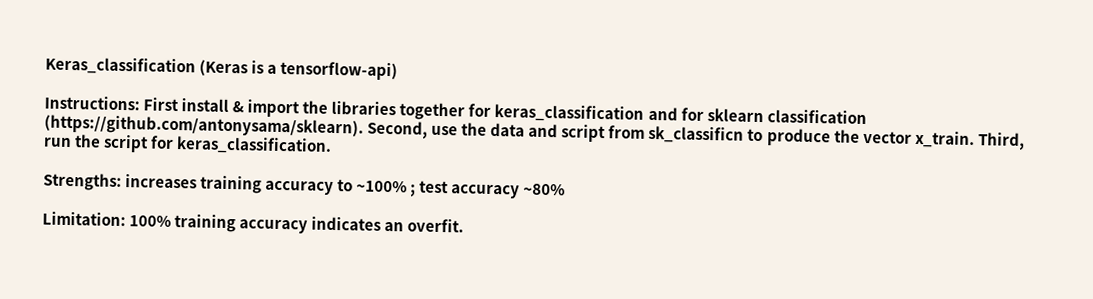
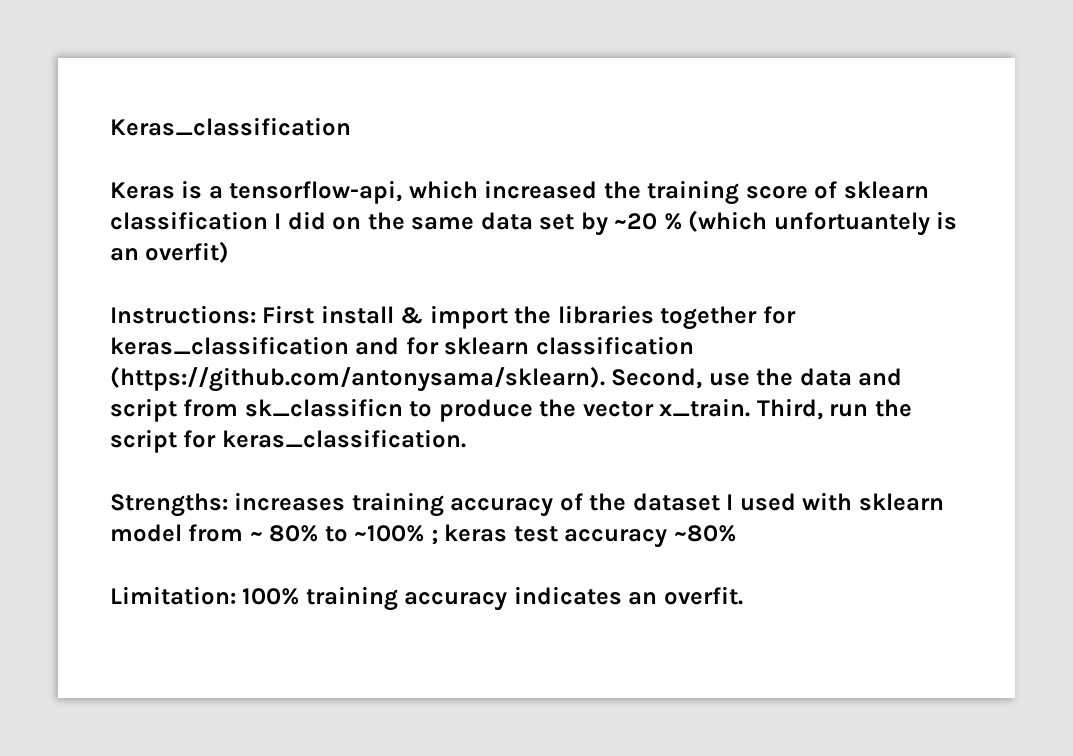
[199,59,249,77] (Keras -> [110,182,175,199] // Keras
[280,60,399,81] tensorflow-api) -> [229,180,929,205] [110,210,958,236] [110,241,230,263] tensorflow-api, which increased the training score of sklearn classification I did on the same data set by ~20 % (which unfortuantely is an overfit)
(335, 188) none -> [559,492,944,511] [110,524,319,542] of the dataset I used with sklearn model from ~ 80%
(417, 190) none -> [444,524,508,542] keras

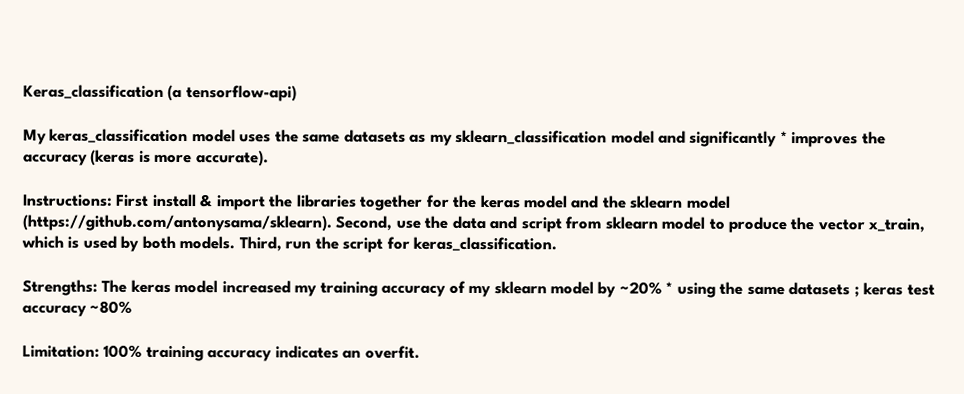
[110,180,929,205] [110,210,958,236] [110,241,230,263] // Keras is a tensorflow-api, which increased the training score of sklearn classification I did on the same data set by ~20 % (which unfortuantely is an overfit) -> [167,84,297,102] [23,128,886,148] [23,149,269,167] (a tensorflow-api) // My keras_classification model uses the same datasets as my sklearn_classification model and significantly * improves the accuracy (keras is more accurate).
[110,336,694,355] keras_classification and for sklearn classification -> [452,194,731,209] the keras model and the sklearn model
[244,398,403,417] sk_classificn -> [604,216,706,230] sklearn model
[659,398,751,417] x_train. -> [868,218,926,233] [21,235,236,252] x_train, which is used by both models.
[234,492,944,517] [110,524,425,542] increases training accuracy of the dataset I used with sklearn model from ~ 80% to ~100% -> [101,279,851,298] The keras model increased my training accuracy of my sklearn model by ~20% * using the same datasets

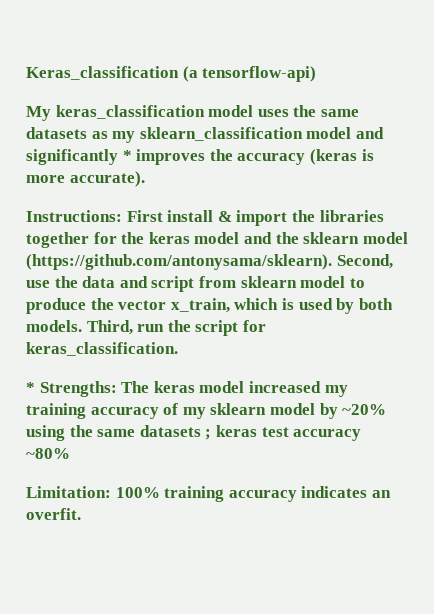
(558, 244) none -> [26,382,35,393] *
[665,281,674,294] * -> (387, 409) none

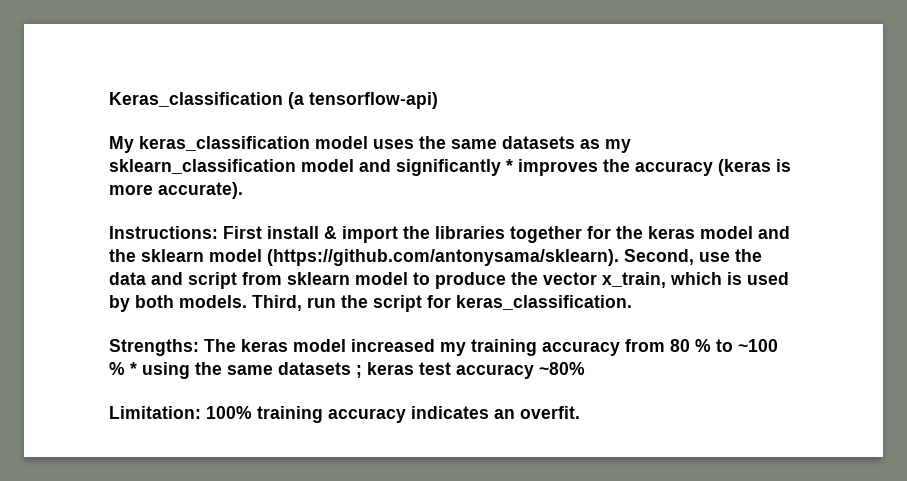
[26,382,35,393] * -> (632, 302) none
[163,403,387,419] of my sklearn model by ~20% -> [625,339,778,352] [109,362,137,375] from 80 % to ~100 % *

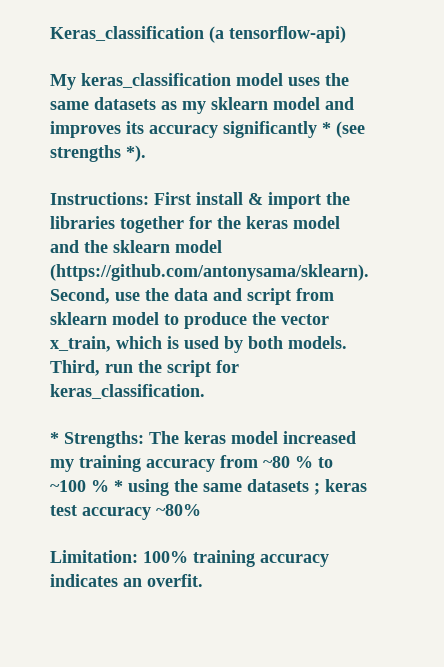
[109,159,791,176] [109,182,243,199] sklearn_classification model and significantly * improves the accuracy (keras is more accurate). -> [211,97,354,110] [50,121,365,138] [50,145,146,162] sklearn model and improves its accuracy significantly * (see strengths *).
(632, 302) none -> [50,432,59,444] *
[670,339,690,352] 80 -> [263,456,290,468] ~80

